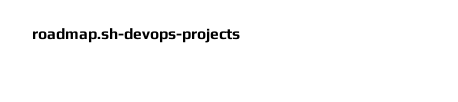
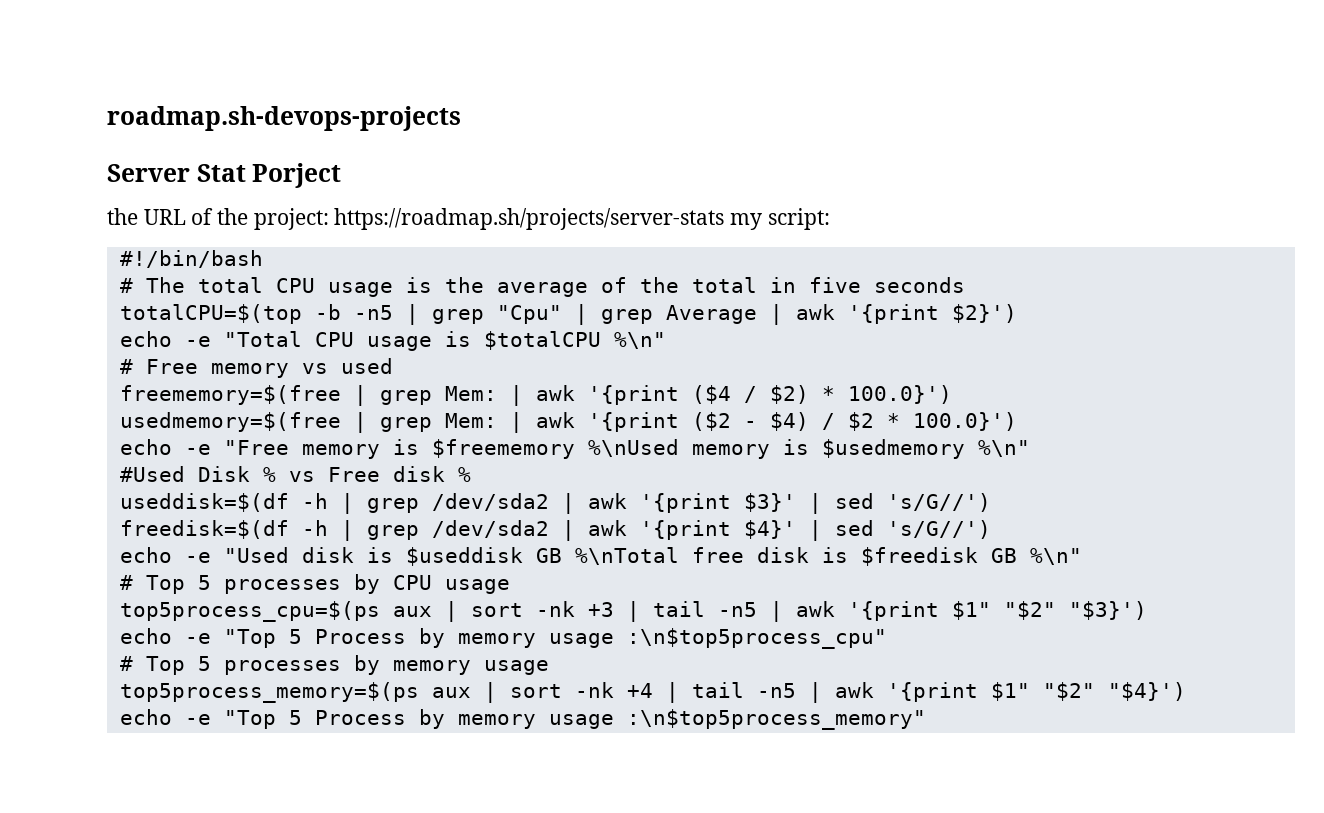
(240, 35) none -> [107,163,342,188] [107,208,830,230] [119,250,263,268] [119,277,965,297] [119,304,1017,325] [119,331,666,351] [119,358,393,378] [119,385,952,406] [119,412,1017,433] [119,439,1030,459] [119,466,471,482] [119,493,991,514] [119,520,991,541] [119,547,1082,566] [119,574,510,594] [119,601,1147,622] [119,628,887,649] [119,655,549,675] [119,682,1186,703] [119,709,926,730] // Server Stat Porject // the URL of the project: https://roadmap.sh/projects/server-stats my script: // #!/bin/bash // # The total CPU usage is the average of the total in five seconds // totalCPU=$(top -b -n5 | grep "Cpu" | grep Average | awk '{print $2}') // echo -e "Total CPU usage is $totalCPU %\n" // # Free memory vs used // freememory=$(free | grep Mem: | awk '{print ($4 / $2) * 100.0}') // usedmemory=$(free | grep Mem: | awk '{print ($2 - $4) / $2 * 100.0}') // echo -e "Free memory is $freememory %\nUsed memory is $usedmemory %\n" // #Used Disk % vs Free disk % // useddisk=$(df -h | grep /dev/sda2 | awk '{print $3}' | sed 's/G//') // freedisk=$(df -h | grep /dev/sda2 | awk '{print $4}' | sed 's/G//') // echo -e "Used disk is $useddisk GB %\nTotal free disk is $freedisk GB %\n" // # Top 5 processes by CPU usage // top5process_cpu=$(ps aux | sort -nk +3 | tail -n5 | awk '{print $1" "$2" "$3}') // echo -e "Top 5 Process by memory usage :\n$top5process_cpu" // # Top 5 processes by memory usage // top5process_memory=$(ps aux | sort -nk +4 | tail -n5 | awk '{print $1" "$2" "$4}') // echo -e "Top 5 Process by memory usage :\n$top5process_memory"

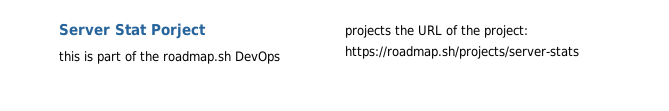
[107,106,461,131] roadmap.sh-devops-projects // -> (59, 29) none
(342, 175) none -> [59,51,280,64] [345,25,391,38] this is part of the roadmap.sh DevOps projects
[730,208,830,230] [119,250,263,268] [119,277,965,297] [119,304,1017,325] [119,331,666,351] [119,358,393,378] [119,385,952,406] [119,412,1017,433] [119,439,1030,459] [119,466,471,482] [119,493,991,514] [119,520,991,541] [119,547,1082,566] [119,574,510,594] [119,601,1147,622] [119,628,887,649] [119,655,549,675] [119,682,1186,703] [119,709,926,730] my script: // #!/bin/bash // # The total CPU usage is the average of the total in five seconds // totalCPU=$(top -b -n5 | grep "Cpu" | grep Average | awk '{print $2}') // echo -e "Total CPU usage is $totalCPU %\n" // # Free memory vs used // freememory=$(free | grep Mem: | awk '{print ($4 / $2) * 100.0}') // usedmemory=$(free | grep Mem: | awk '{print ($2 - $4) / $2 * 100.0}') // echo -e "Free memory is $freememory %\nUsed memory is $usedmemory %\n" // #Used Disk % vs Free disk % // useddisk=$(df -h | grep /dev/sda2 | awk '{print $3}' | sed 's/G//') // freedisk=$(df -h | grep /dev/sda2 | awk '{print $4}' | sed 's/G//') // echo -e "Used disk is $useddisk GB %\nTotal free disk is $freedisk GB %\n" // # Top 5 processes by CPU usage // top5process_cpu=$(ps aux | sort -nk +3 | tail -n5 | awk '{print $1" "$2" "$3}') // echo -e "Top 5 Process by memory usage :\n$top5process_cpu" // # Top 5 processes by memory usage // top5process_memory=$(ps aux | sort -nk +4 | tail -n5 | awk '{print $1" "$2" "$4}') // echo -e "Top 5 Process by memory usage :\n$top5process_memory" -> (579, 52) none

